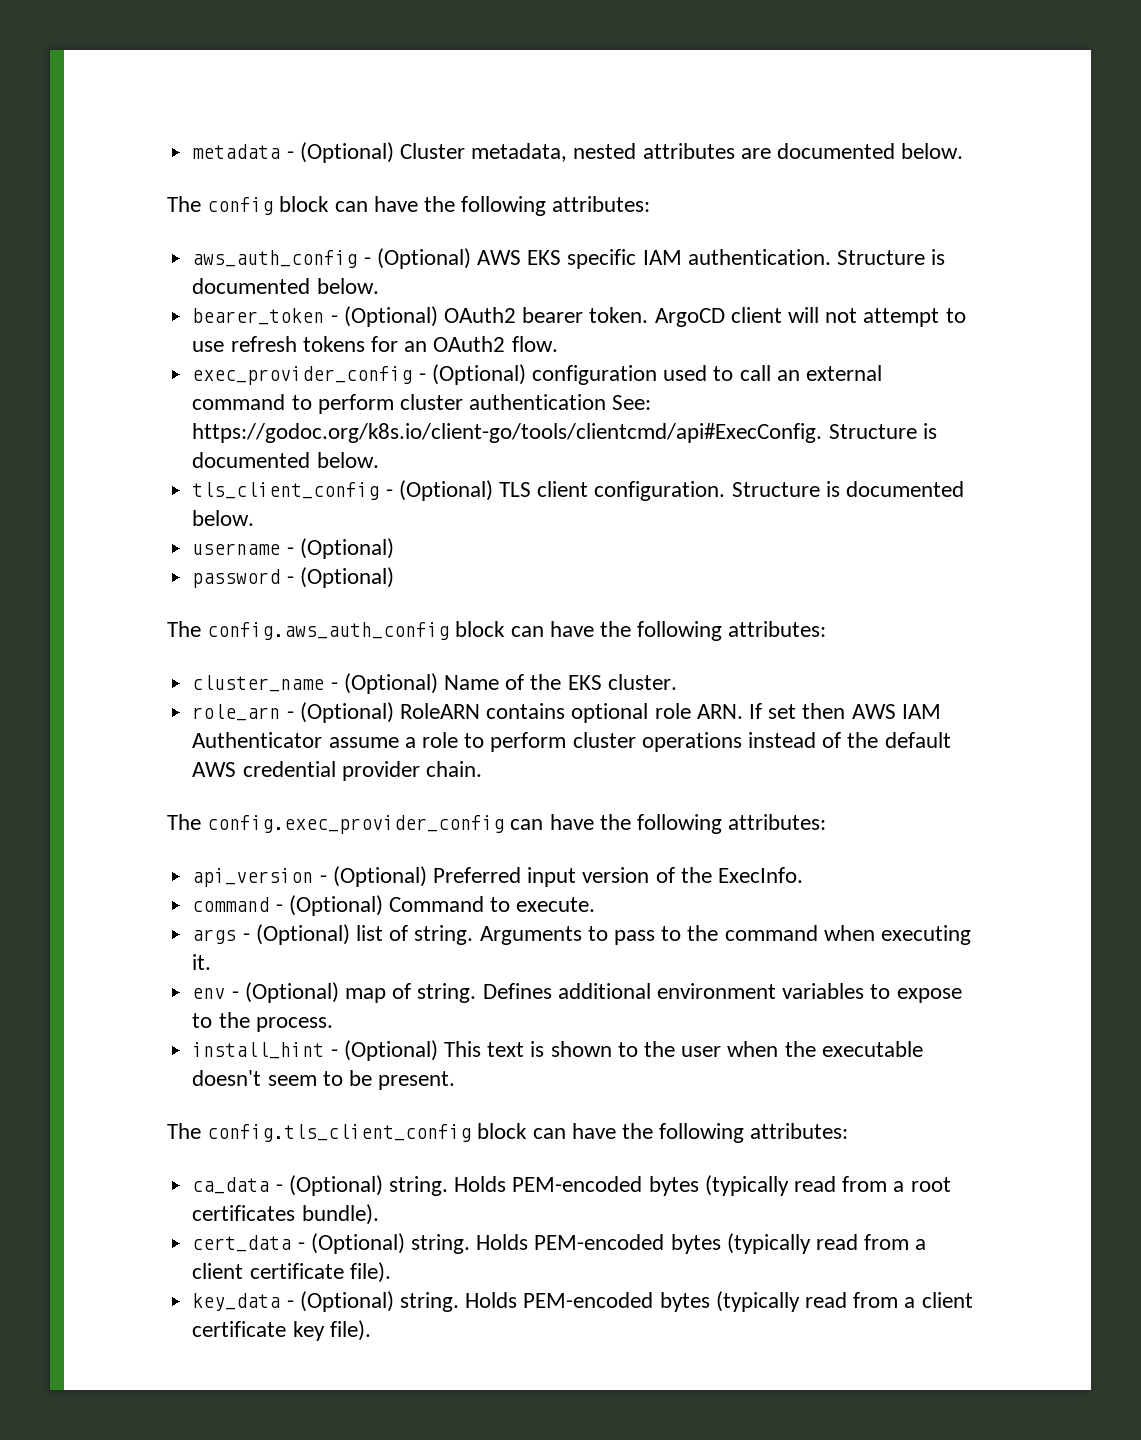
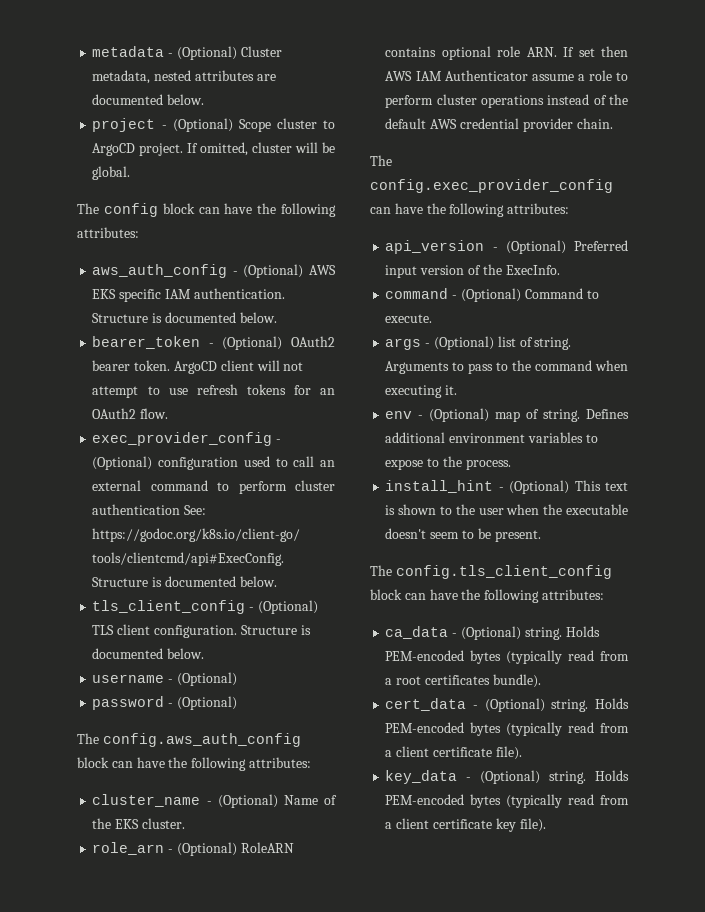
(964, 151) none -> [92,118,335,132] [92,142,335,156] [92,166,131,180] // project - (Optional) Scope cluster to ArgoCD project. If omitted, cluster will be global.

